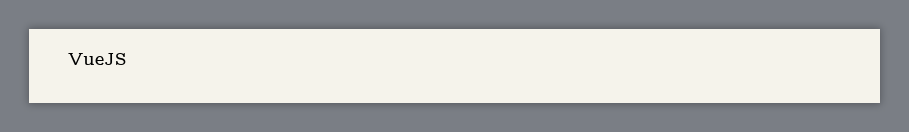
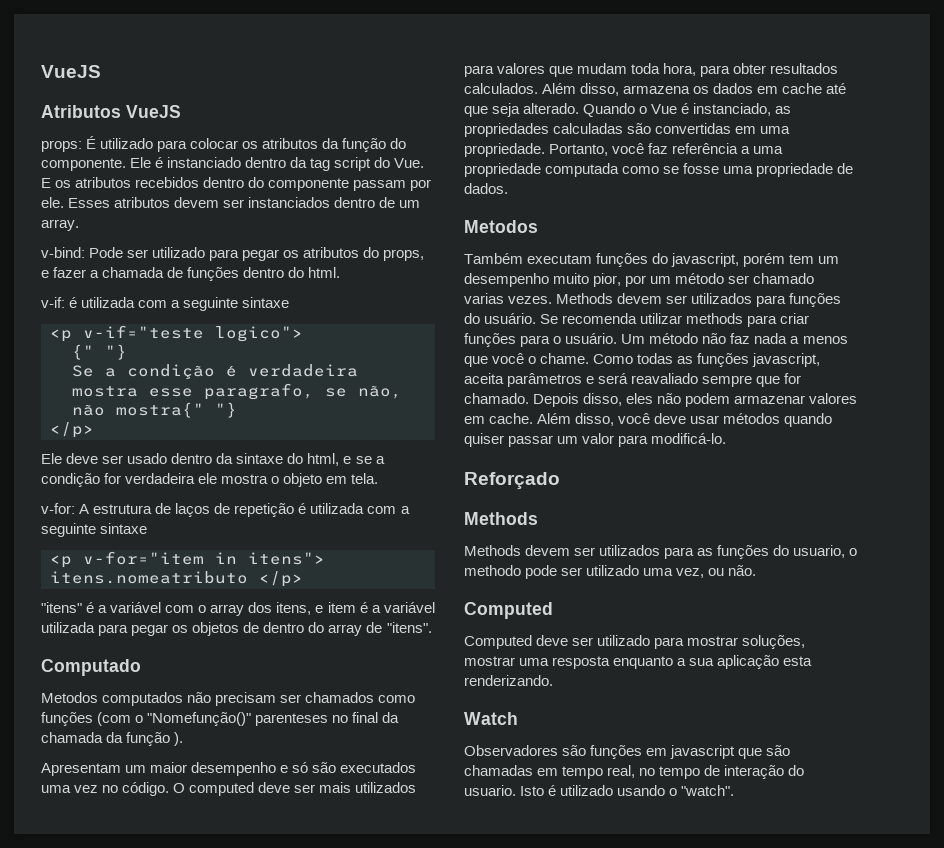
[68,53,127,65] VueJS -> [41,65,101,78] [41,105,181,118] [41,136,407,152] [41,157,425,171] [41,177,432,191] [41,197,421,208] [41,219,79,231] [41,247,425,261] [41,267,341,281] [41,297,290,311] [50,325,303,342] [72,344,127,360] [72,364,358,379] [72,383,402,400] [72,402,237,418] [50,422,94,438] [41,453,385,466] [41,473,379,487] [41,503,410,517] [41,523,148,537] [50,551,325,568] [50,571,303,587] [41,602,435,616] [41,622,432,636] [41,659,141,676] [41,692,416,706] [41,712,400,726] [41,732,184,746] [41,762,417,776] [41,782,417,796] [464,63,839,77] [464,83,847,96] [464,103,792,117] [464,123,791,137] [464,143,784,157] [464,163,854,177] [464,183,508,194] [464,220,538,233] [464,253,840,267] [464,273,815,287] [464,293,842,307] [464,313,810,327] [464,333,848,347] [464,353,821,367] [464,373,802,387] [464,393,858,407] [464,413,833,427] [464,433,727,447] [464,472,560,490] [464,512,538,525] [464,545,858,559] [464,565,757,579] [464,602,553,619] [464,635,806,649] [464,655,813,669] [464,675,553,686] [464,712,518,725] [464,745,791,759] [464,765,805,779] [464,785,735,796] VueJS // Atributos VueJS // props: É utilizado para colocar os atributos da função do componente. Ele é instanciado dentro da tag script do Vue. E os atributos recebidos dentro do componente passam por ele. Esses atributos devem ser instanciados dentro de um array. // v-bind: Pode ser utilizado para pegar os atributos do props, e fazer a chamada de funções dentro do html. // v-if: é utilizada com a seguinte sintaxe // <p v-if="teste logico"> // {" "} // Se a condição é verdadeira mostra esse paragrafo, se não, não mostra{" "} // </p> // Ele deve ser usado dentro da sintaxe do html, e se a condição for verdadeira ele mostra o objeto em tela. // v-for: A estrutura de laços de repetição é utilizada com a seguinte sintaxe // <p v-for="item in itens"> itens.nomeatributo </p> // "itens" é a variável com o array dos itens, e item é a variável utilizada para pegar os objetos de dentro do array de "itens". // Computado // Metodos computados não precisam ser chamados como funções (com o "Nomefunção()" parenteses no final da chamada da função ). // Apresentam um maior desempenho e só são executados uma vez no código. O computed deve ser mais utilizados para valores que mudam toda hora, para obter resultados calculados. Além disso, armazena os dados em cache até que seja alterado. Quando o Vue é instanciado, as propriedades calculadas são convertidas em uma propriedade. Portanto, você faz referência a uma propriedade computada como se fosse uma propriedade de dados. // Metodos // Também executam funções do javascript, porém tem um desempenho muito pior, por um método ser chamado varias vezes. Methods devem ser utilizados para funções do usuário. Se recomenda utilizar methods para criar funções para o usuário. Um método não faz nada a menos que você o chame. Como todas as funções javascript, aceita parâmetros e será reavaliado sempre que for chamado. Depois disso, eles não podem armazenar valores em cache. Além disso, você deve usar métodos quando quiser passar um valor para modificá-lo. // Reforçado // Methods // Methods devem ser utilizados para as funções do usuario, o methodo pode ser utilizado uma vez, ou não. // Computed // Computed deve ser utilizado para mostrar soluções, mostrar uma resposta enquanto a sua aplicação esta renderizando. // Watch // Observadores são funções em javascript que são chamadas em tempo real, no tempo de interação do usuario. Isto é utilizado usando o "watch".

